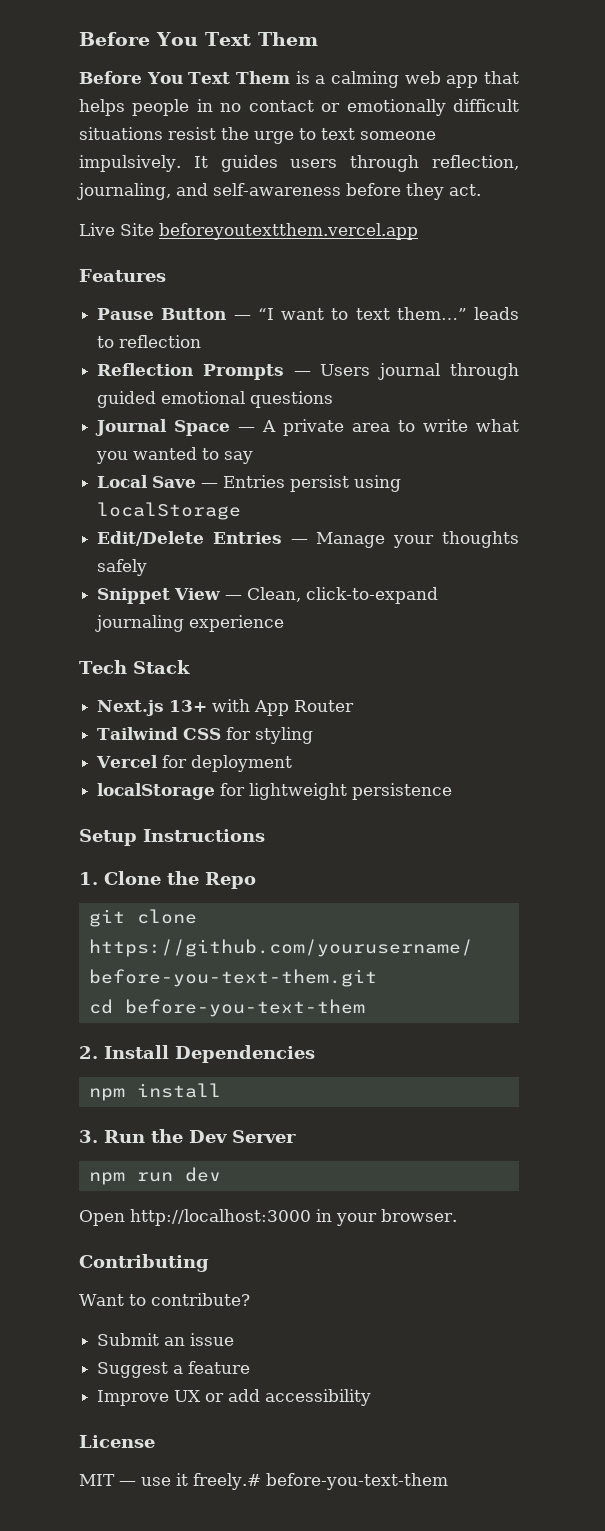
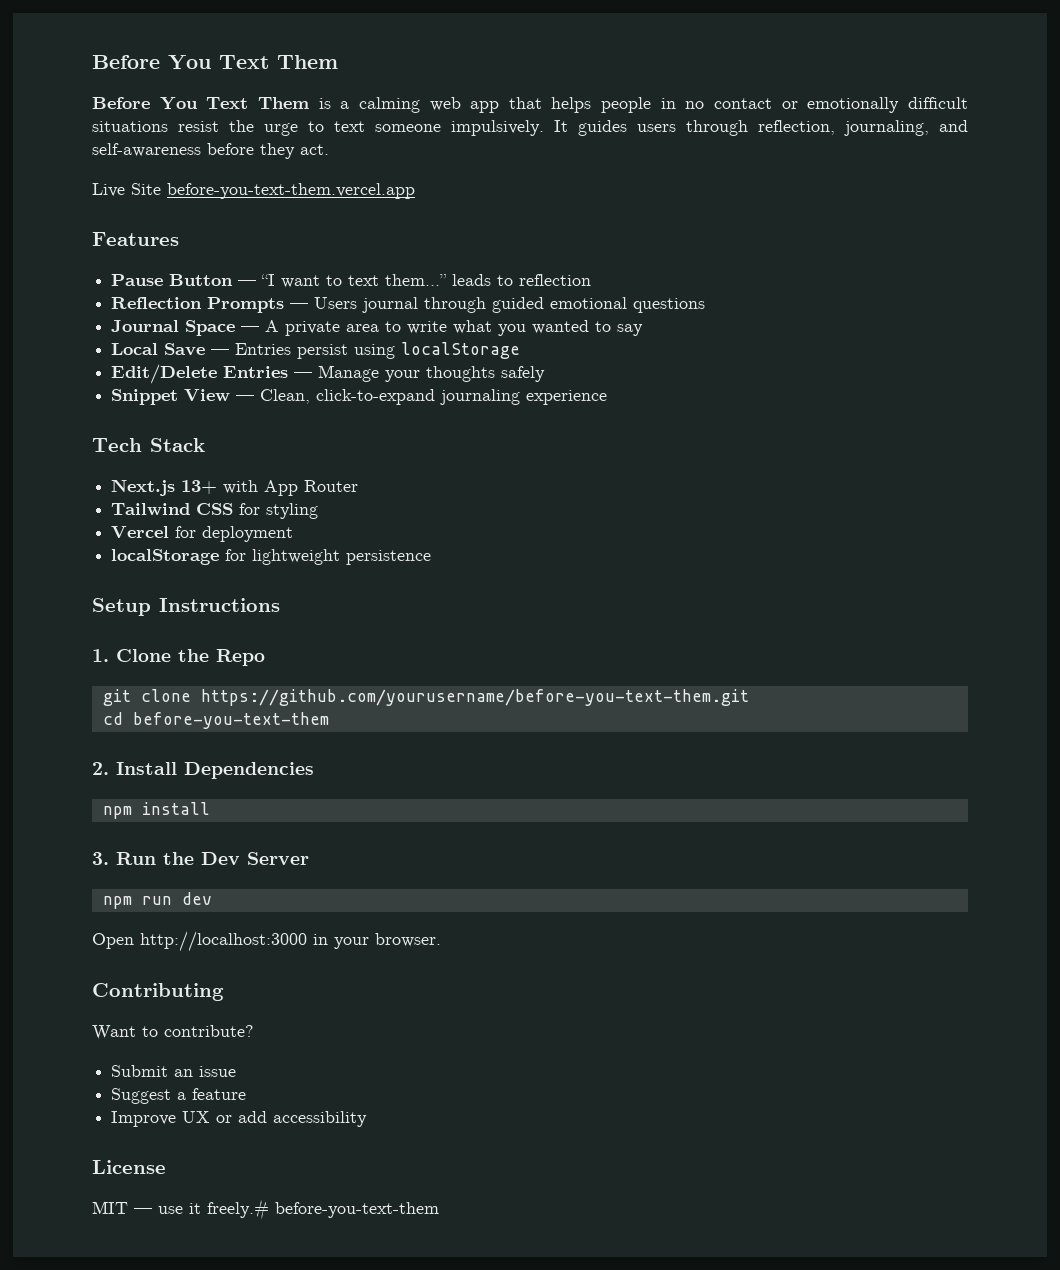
[159,223,418,240] beforeyoutextthem.vercel.app -> [167,183,415,199] before-you-text-them.vercel.app

